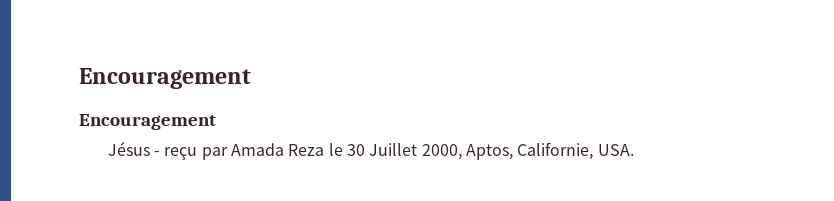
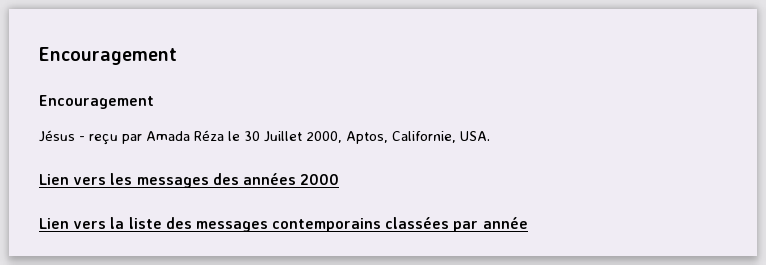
[288,144,325,156] Reza -> [194,130,224,141] Réza
(634, 150) none -> [39,173,340,188] [39,217,528,232] // Lien vers les messages des années 2000 // Lien vers la liste des messages contemporains classées par année

